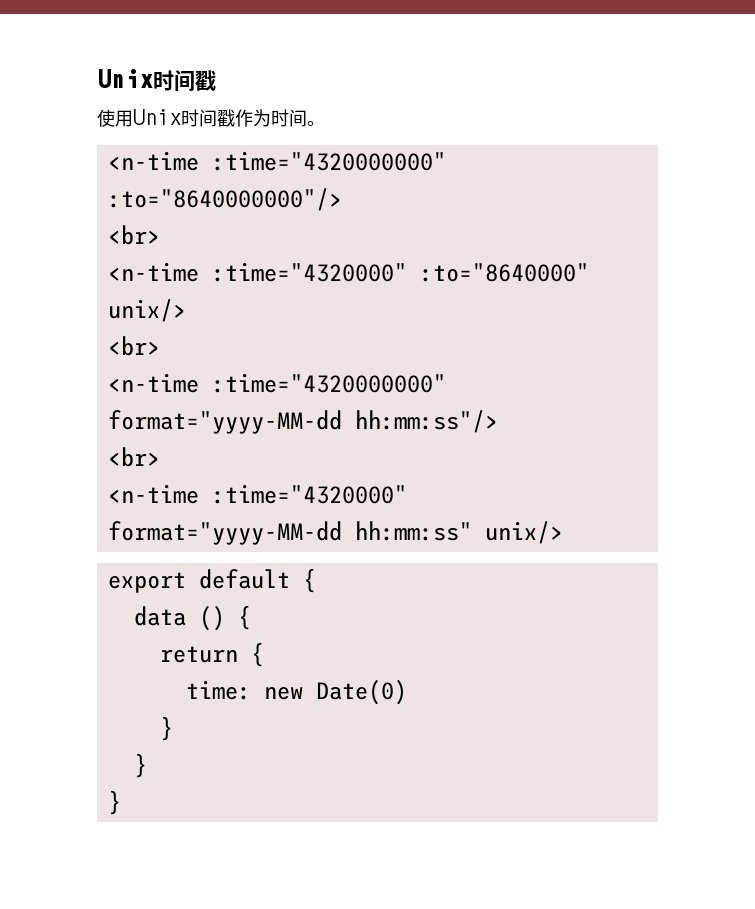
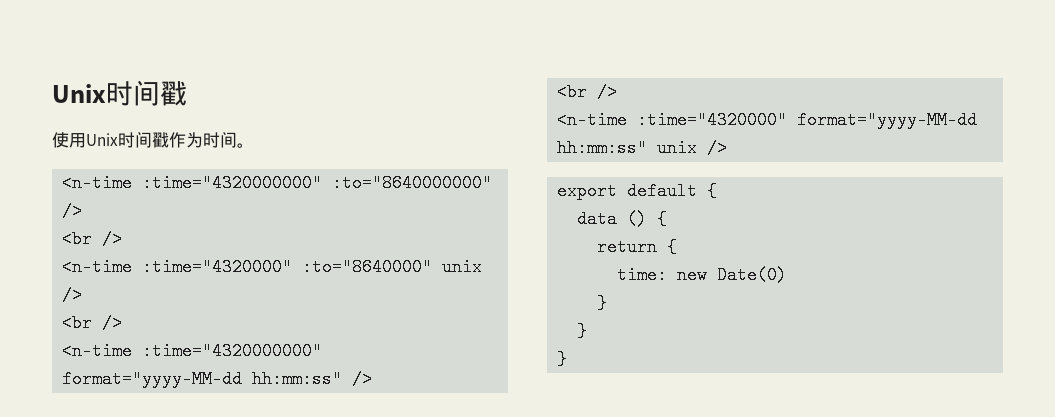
[107,188,342,211] [107,225,160,245] :to="8640000000"/> // <br> -> [332,174,493,192] [62,202,83,220] [62,230,123,248] :to="8640000000" /> // <br />
[107,299,186,322] [107,336,160,356] unix/> // <br> -> [442,258,483,276] [62,286,83,304] [62,314,123,332] unix /> // <br />
[354,410,498,433] [107,447,160,467] hh:mm:ss"/> // <br> -> [252,370,373,388] [557,83,618,101] hh:mm:ss" /> // <br />
[484,521,563,544] unix/> -> [657,139,728,157] unix />

